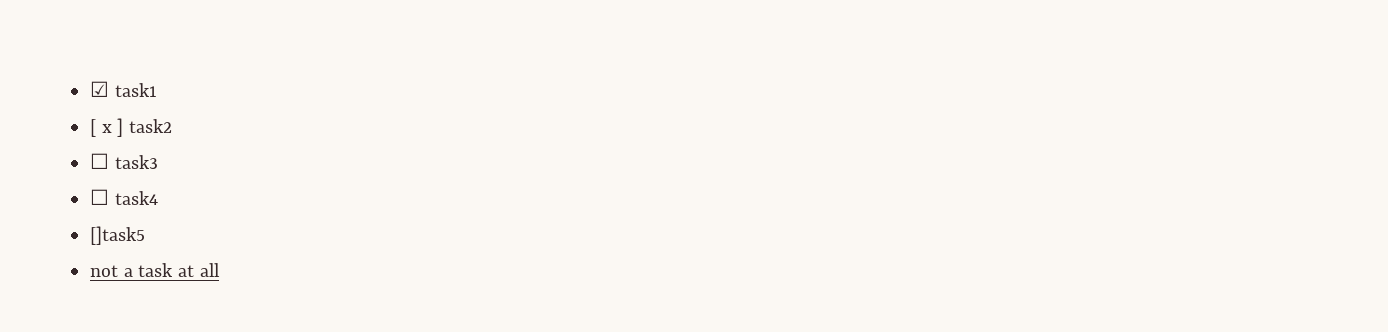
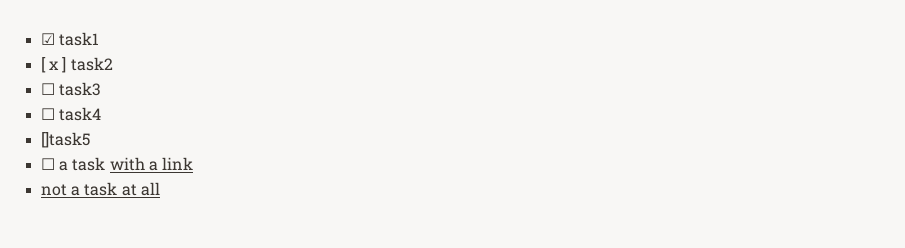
(146, 235) none -> [40,157,194,171] // ☐ a task with a link

